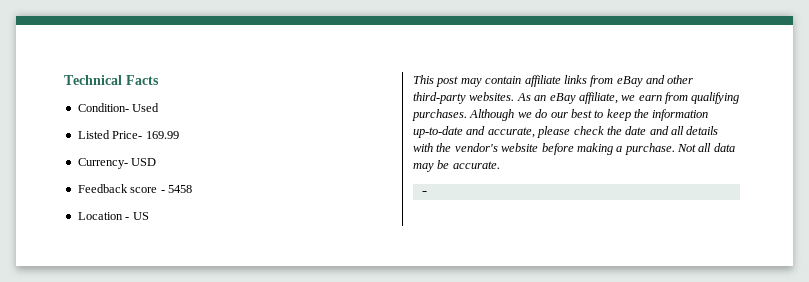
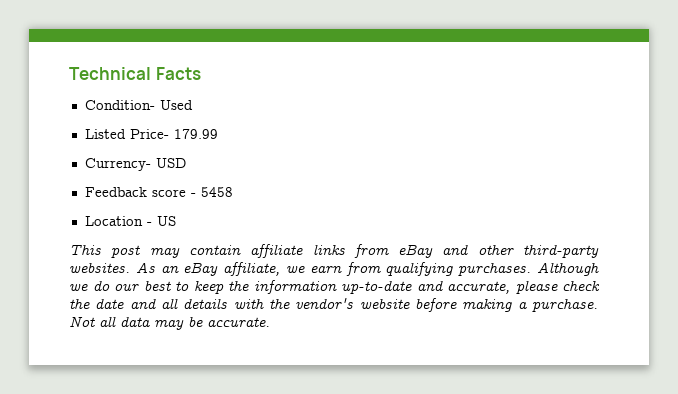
[145,131,179,139] 169.99 -> [173,129,218,139] 179.99
[420,191,428,195] // - -> (270, 322) none

